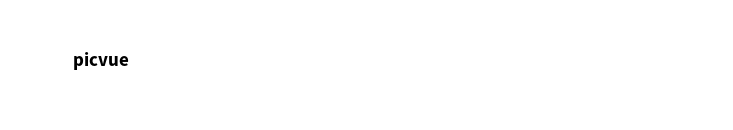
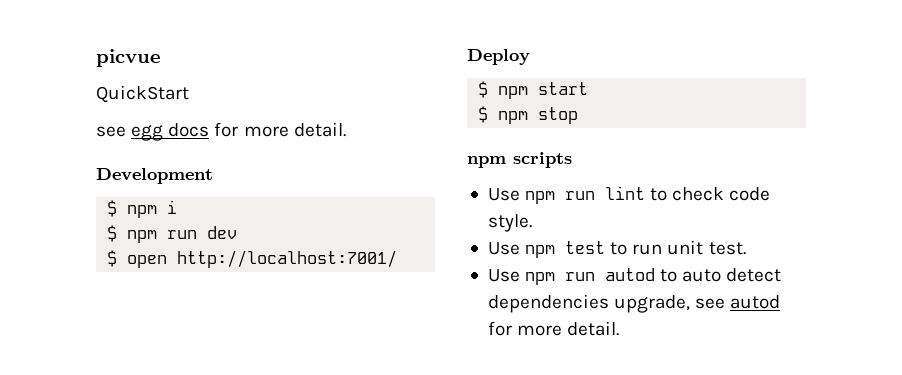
(129, 61) none -> [96,85,189,103] [96,122,346,141] [96,168,213,184] [107,200,178,218] [107,225,238,243] [107,250,398,268] [467,49,530,65] [478,81,589,99] [478,106,579,124] [467,152,572,168] [487,186,771,204] [487,214,532,232] [487,240,746,258] [487,268,782,285] [487,294,781,313] [487,321,620,336] // QuickStart // see egg docs for more detail. // Development // $ npm i // $ npm run dev // $ open http://localhost:7001/ // Deploy // $ npm start // $ npm stop // npm scripts // Use npm run lint to check code style. // Use npm test to run unit test. // Use npm run autod to auto detect dependencies upgrade, see autod for more detail.

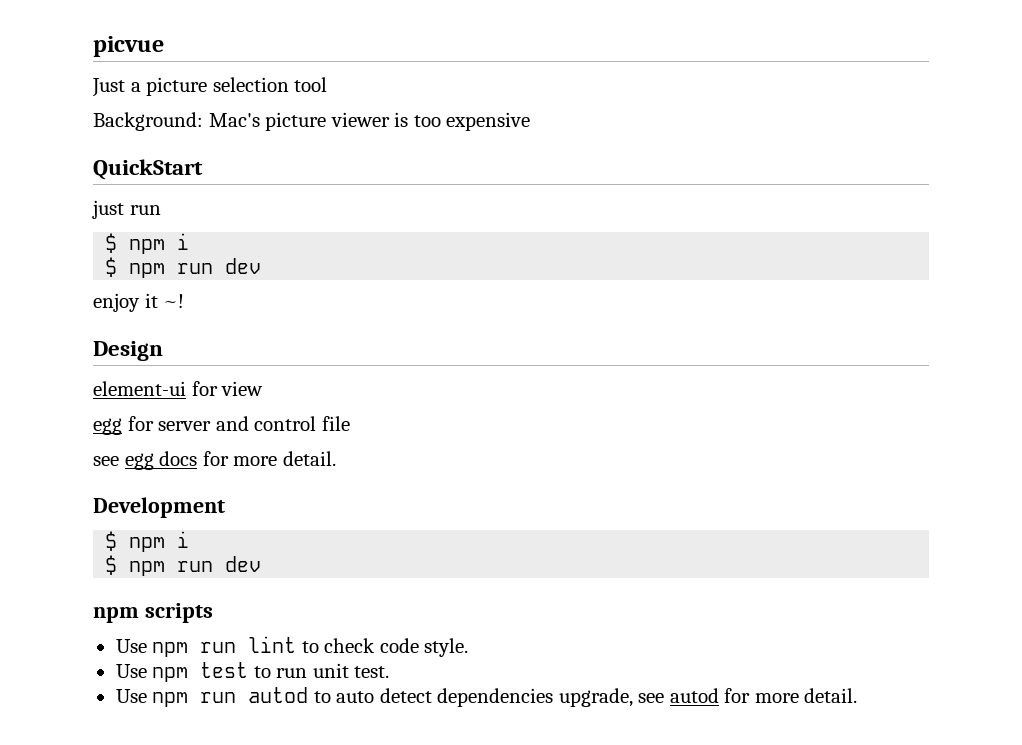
[96,85,189,103] QuickStart -> [92,77,328,97] [93,112,531,131] [93,159,203,180] [92,200,161,219] [105,233,190,254] [105,257,262,278] [93,293,185,312] [93,341,163,361] [93,381,264,396] [93,416,350,435] Just a picture selection tool // Background: Mac's picture viewer is too expensive // QuickStart // just run // $ npm i // $ npm run dev // enjoy it ~! // Design // element-ui for view // egg for server and control file
[107,250,398,268] [467,49,530,65] [478,81,589,99] [478,106,579,124] // $ open http://localhost:7001/ // Deploy // $ npm start // $ npm stop -> (262, 564) none

